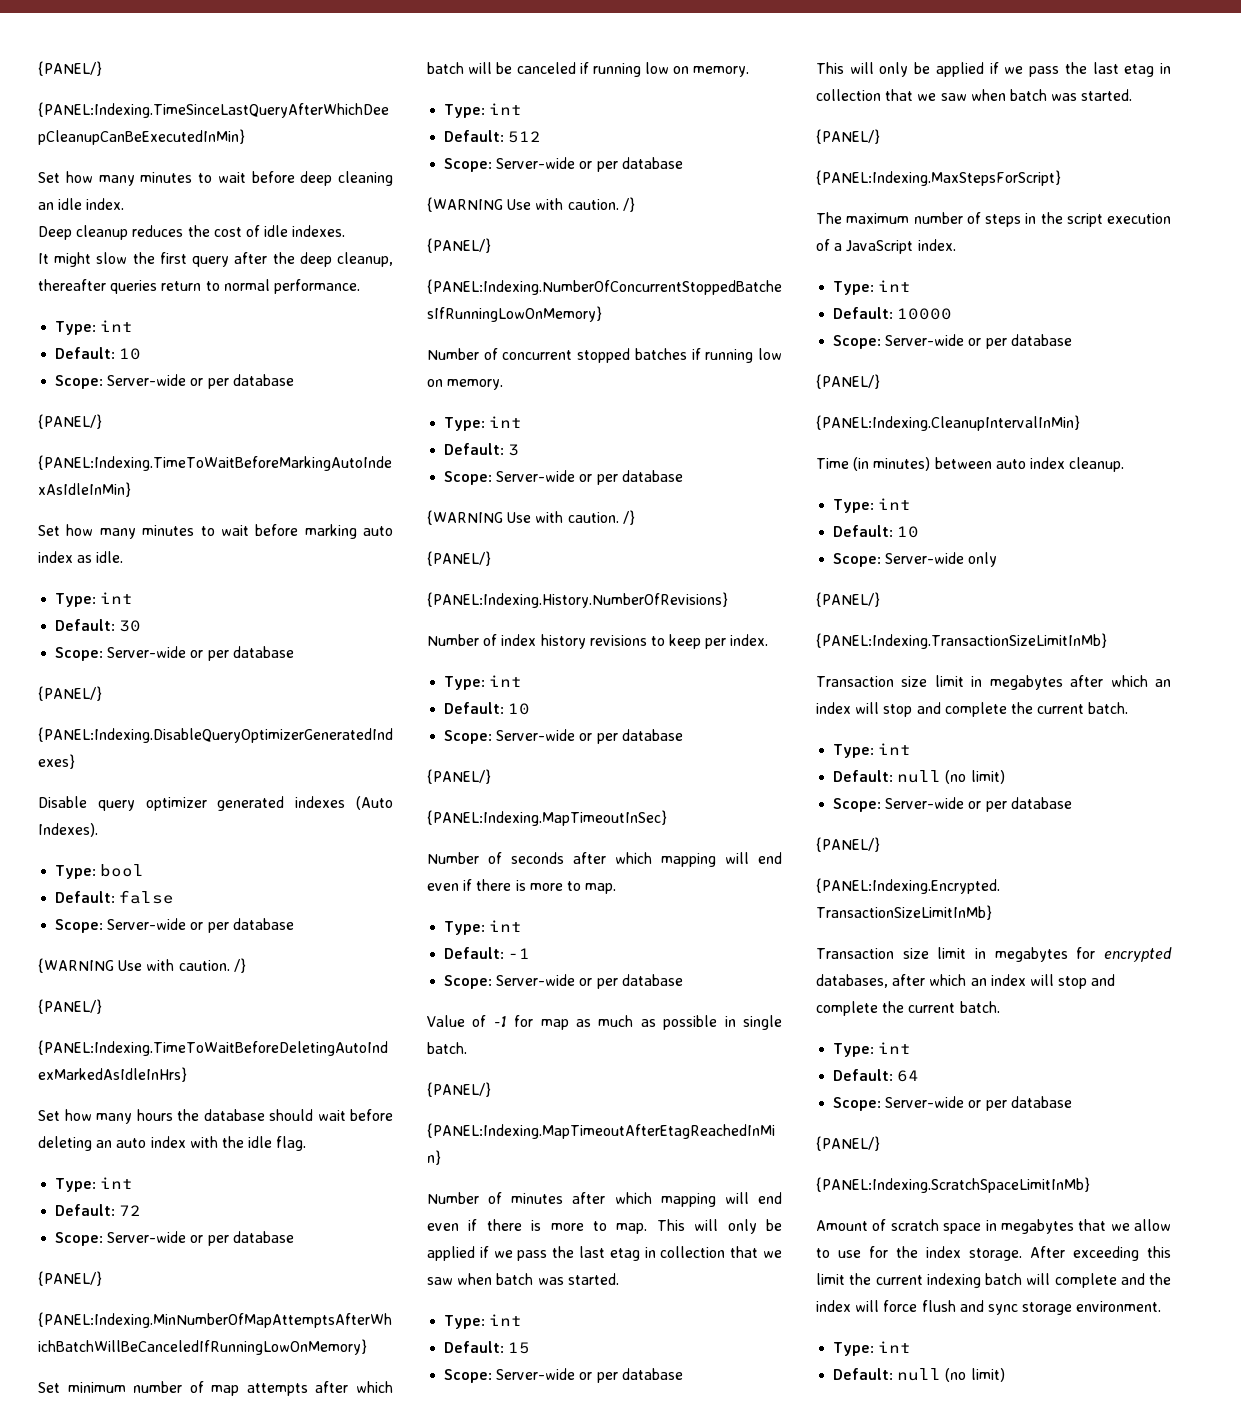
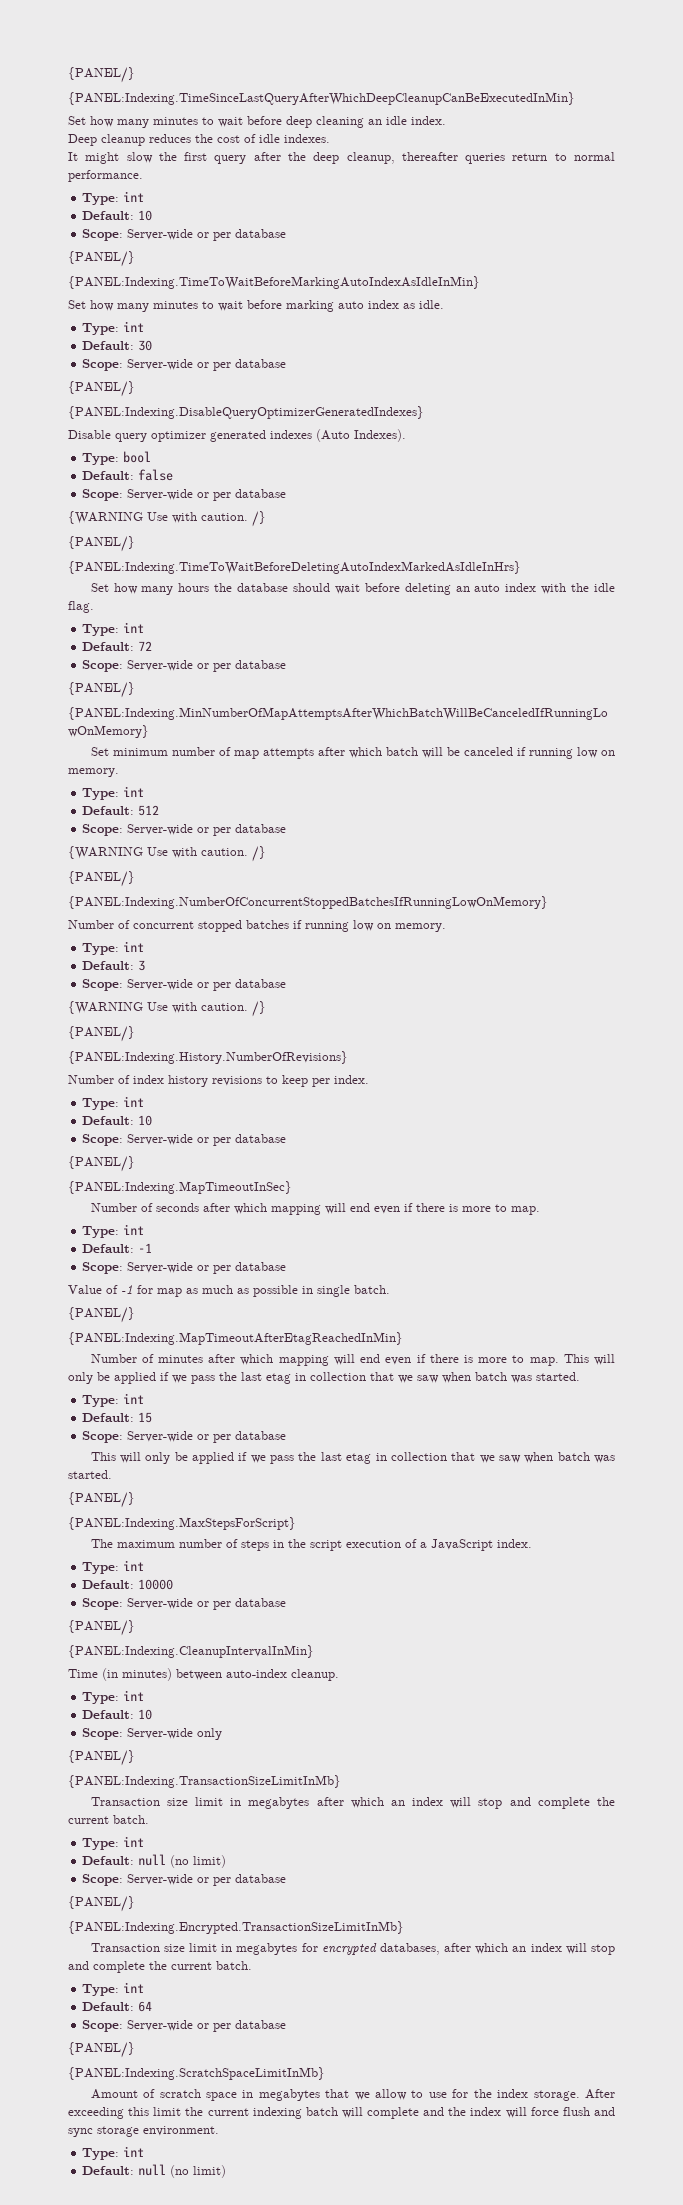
[995,457,1065,469] auto index -> [226,1669,287,1678] auto-index

